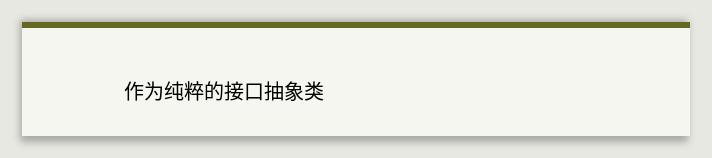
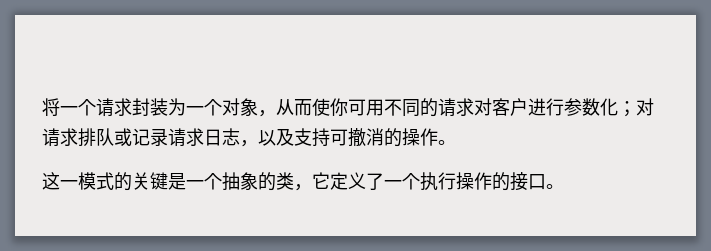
[124,81,324,101] 作为纯粹的接口抽象类 -> [42,98,654,117] [42,128,456,147] [42,172,564,191] 将一个请求封装为一个对象，从而使你可用不同的请求对客户进行参数化；对请求排队或记录请求日志，以及支持可撤消的操作。 // 这一模式的关键是一个抽象的类，它定义了一个执行操作的接口。

